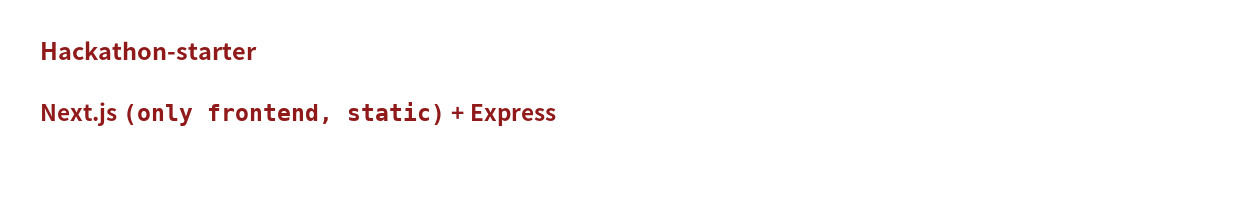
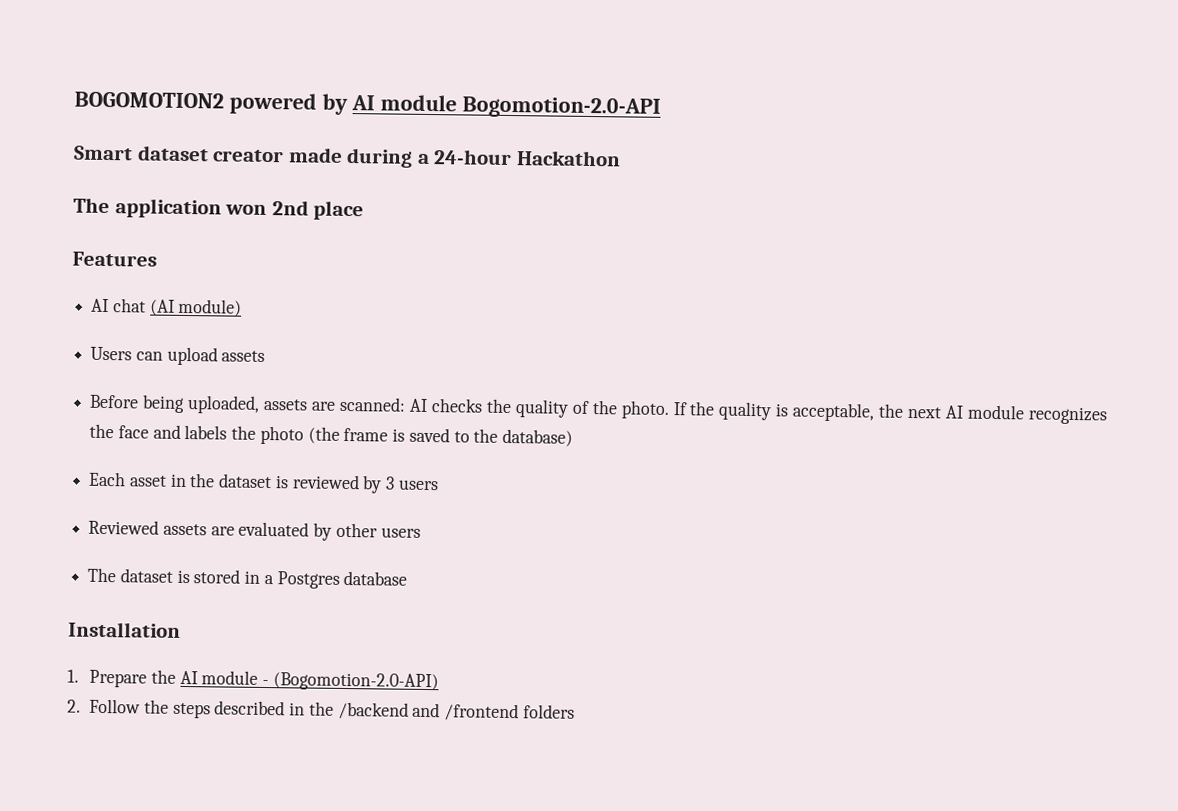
[40,41,257,60] [40,102,557,126] Hackathon-starter // Next.js (only frontend, static) + Express -> [74,91,661,119] [74,145,621,168] [73,197,365,221] [72,251,157,267] [91,298,243,317] [90,346,266,366] [89,394,1109,425] [89,423,573,447] [88,471,439,494] [88,519,421,541] [87,567,408,589] [68,621,181,638] [67,669,439,692] [67,698,575,722] BOGOMOTION2 powered by AI module Bogomotion-2.0-API // Smart dataset creator made during a 24-hour Hackathon // The application won 2nd place // Features // AI chat (AI module) // Users can upload assets // Before being uploaded, assets are scanned: AI checks the quality of the photo. If the quality is acceptable, the next AI module recognizes the face and labels the photo (the frame is saved to the database) // Each asset in the dataset is reviewed by 3 users // Reviewed assets are evaluated by other users // The dataset is stored in a Postgres database // Installation // 1. Prepare the AI module - (Bogomotion-2.0-API) // 2. Follow the steps described in the /backend and /frontend folders

